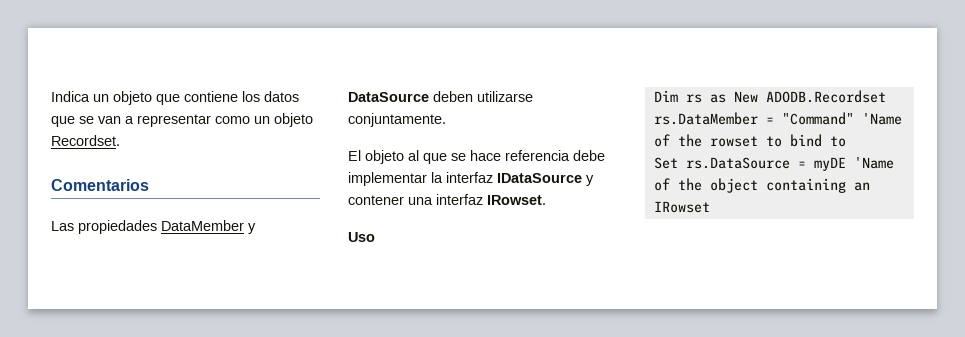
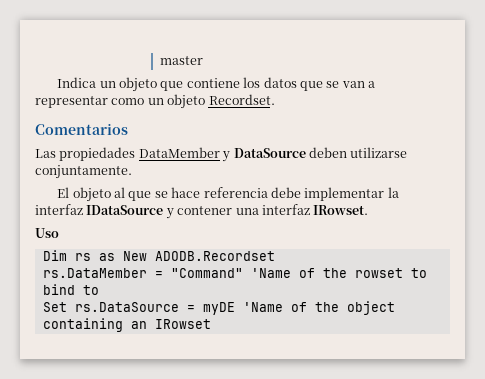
(51, 96) none -> [159,56,203,65] master //

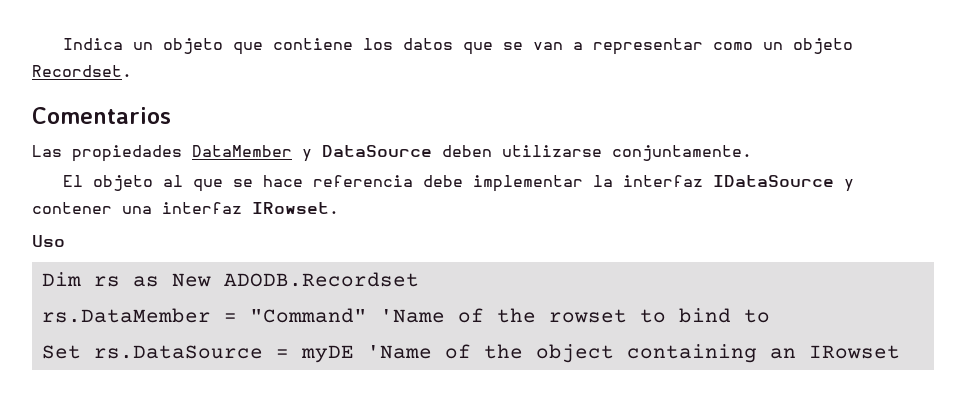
[159,56,203,65] master // -> (63, 44) none

